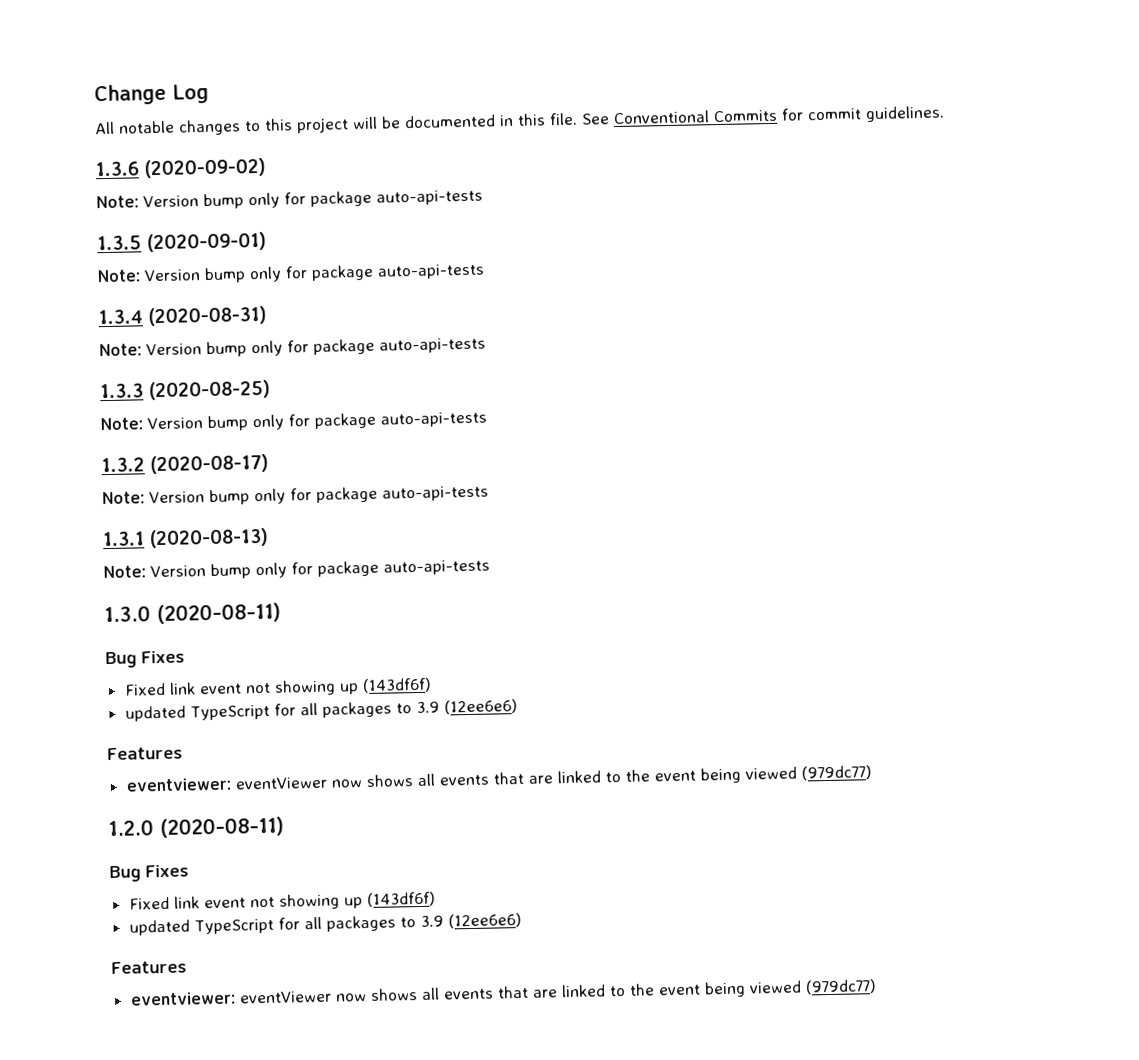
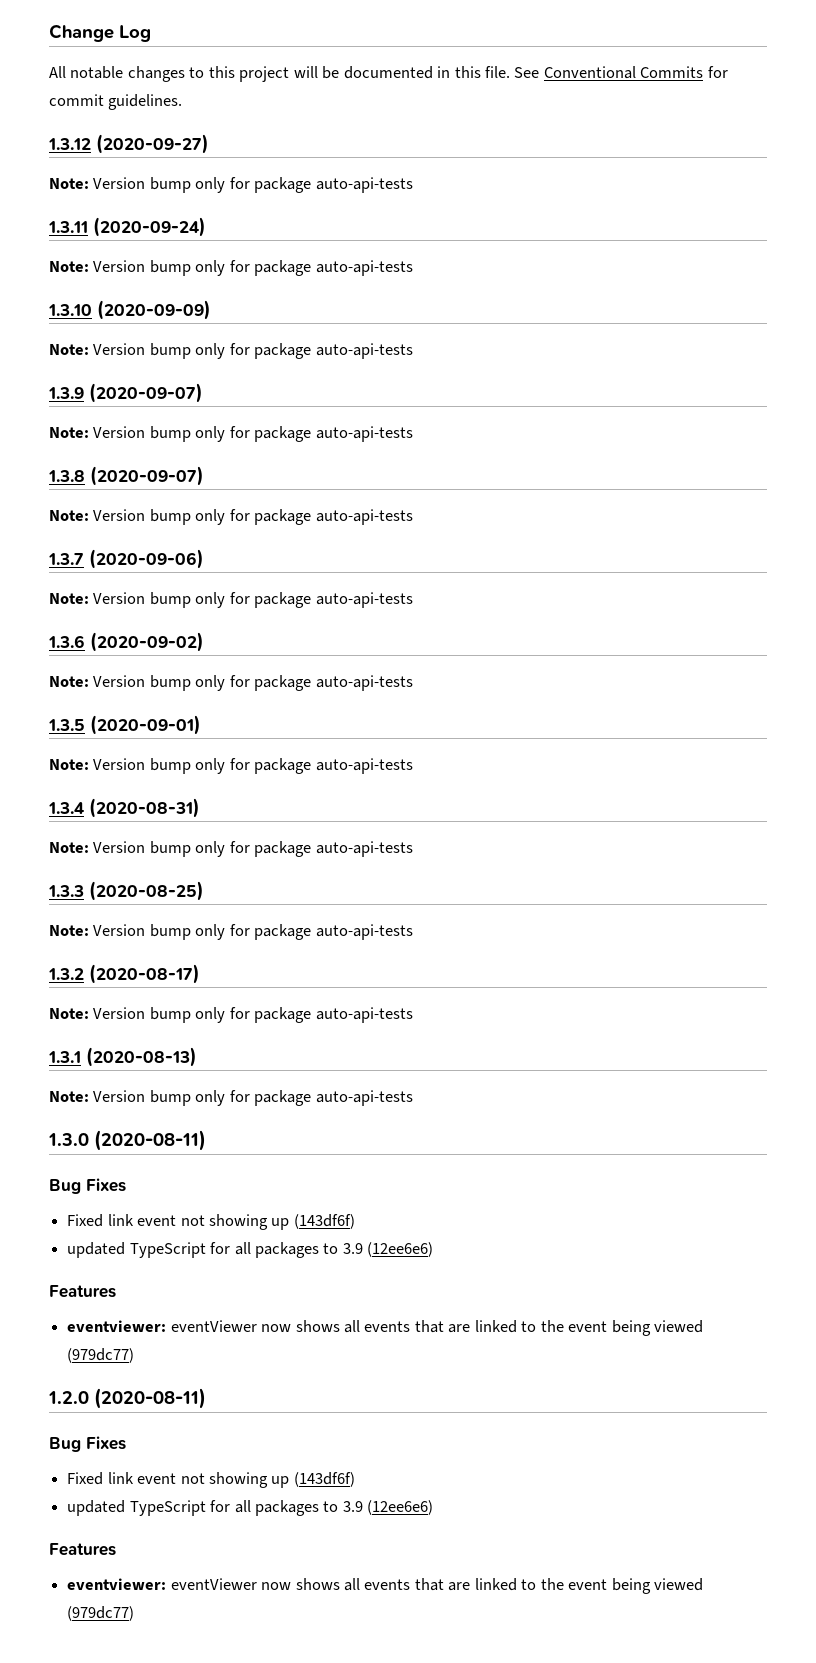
(945, 114) none -> [48,134,209,154] [49,177,413,193] [48,217,206,237] [49,260,413,276] [48,300,211,320] [49,343,413,359] [48,383,203,403] [49,426,413,442] [48,466,204,486] [49,509,413,525] [48,549,204,569] [49,592,413,608] // 1.3.12 (2020-09-27) // Note: Version bump only for package auto-api-tests // 1.3.11 (2020-09-24) // Note: Version bump only for package auto-api-tests // 1.3.10 (2020-09-09) // Note: Version bump only for package auto-api-tests // 1.3.9 (2020-09-07) // Note: Version bump only for package auto-api-tests // 1.3.8 (2020-09-07) // Note: Version bump only for package auto-api-tests // 1.3.7 (2020-09-06) // Note: Version bump only for package auto-api-tests

